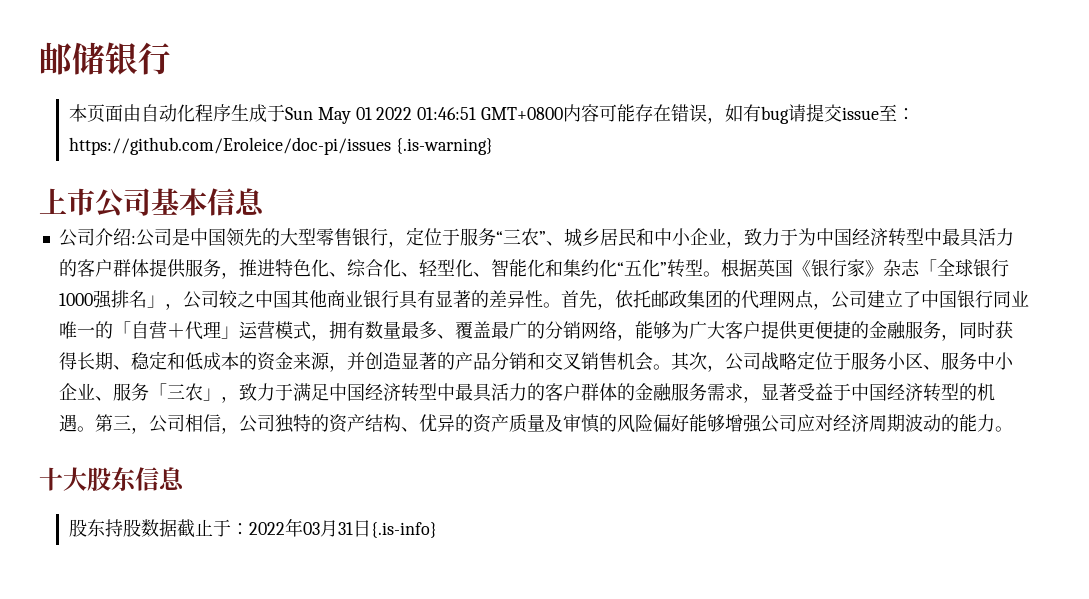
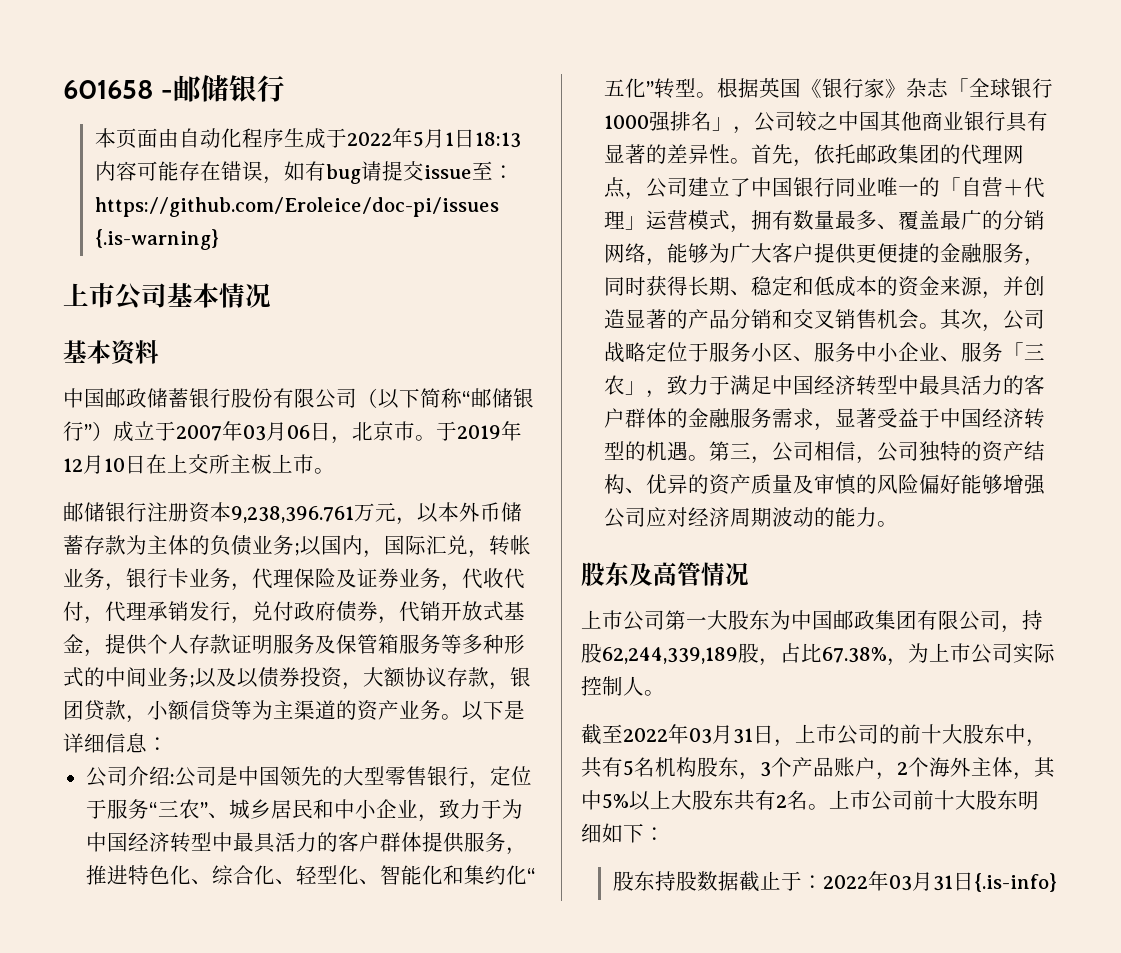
(39, 58) none -> [63,80,174,99] 601658 -
[284,107,564,124] Sun May 01 2022 01:46:51 GMT+0800 -> [346,128,521,148] 2022年5月1日18:13
[207,188,265,216] 信息 -> [219,283,271,308] [63,340,159,366] [63,388,534,409] [63,421,522,444] [63,454,335,474] [63,502,522,525] [63,535,531,558] [63,568,525,591] [63,601,525,624] [63,634,525,657] [63,667,531,690] [63,700,525,723] [63,733,168,753] 情况 // 基本资料 // 中国邮政储蓄银行股份有限公司（以下简称“邮储银行”）成立于2007年03月06日，北京市。于2019年12月10日在上交所主板上市。 // 邮储银行注册资本9,238,396.761万元，以本外币储蓄存款为主体的负债业务;以国内，国际汇兑，转帐业务，银行卡业务，代理保险及证券业务，代收代付，代理承销发行，兑付政府债券，代销开放式基金，提供个人存款证明服务及保管箱服务等多种形式的中间业务;以及以债券投资，大额协议存款，银团贷款，小额信贷等为主渠道的资产业务。以下是详细信息：
[39,467,185,491] 十大股东信息 -> [581,562,749,586] [581,610,1043,633] [581,643,1055,666] [581,676,665,696] [581,724,1047,747] [581,757,1056,780] [581,790,1039,811] [581,823,665,843] 股东及高管情况 // 上市公司第一大股东为中国邮政集团有限公司，持股62,244,339,189股，占比67.38%，为上市公司实际控制人。 // 截至2022年03月31日，上市公司的前十大股东中，共有5名机构股东，3个产品账户，2个海外主体，其中5%以上大股东共有2名。上市公司前十大股东明细如下：

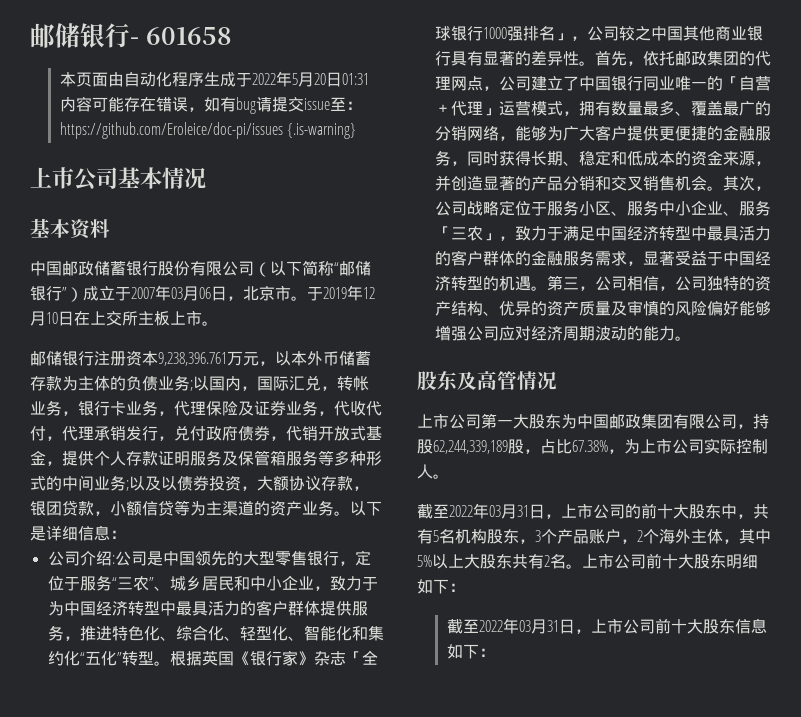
[63,75,286,102] 601658 -邮储银行 -> [30,23,232,48] 邮储银行- 601658
[444,129,521,148] 1日18:13 -> [313,72,369,87] 20日01:31
[612,871,1057,892] 股东持股数据截止于：2022年03月31日{.is-info} -> [446,618,767,634] [446,644,495,659] 截至2022年03月31日，上市公司前十大股东信息如下：

